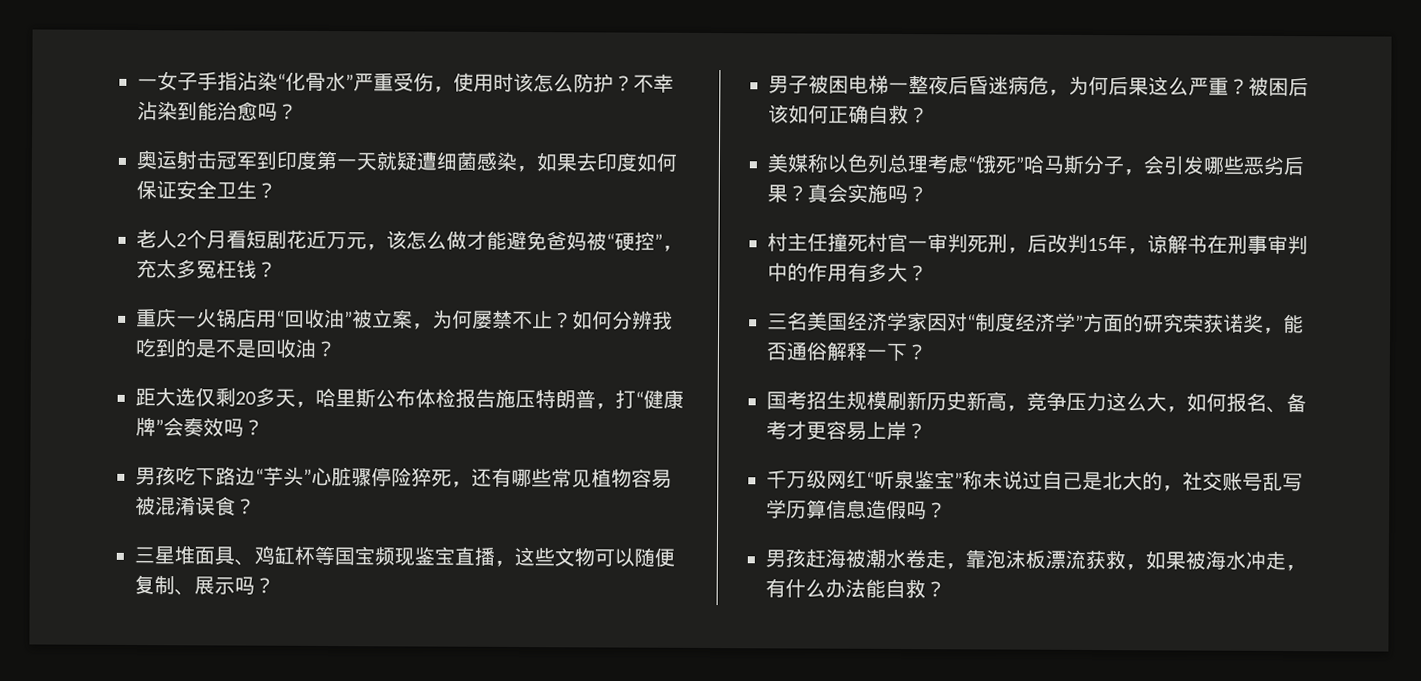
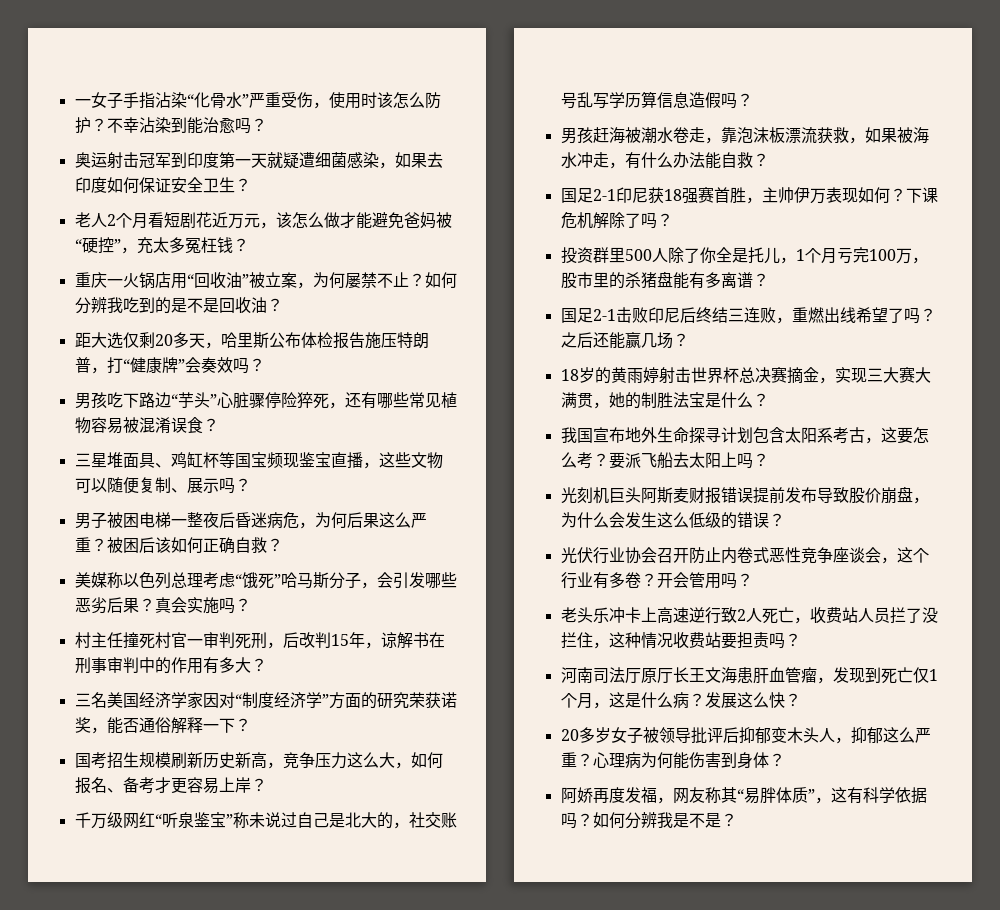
(946, 589) none -> [560,186,938,204] [560,212,673,229] [560,247,928,264] [560,271,769,289] [560,307,936,324] [560,332,689,349] [560,366,931,384] [560,392,769,409] [560,427,929,444] [560,452,769,469] [560,486,929,504] [560,512,785,529] [560,547,929,564] [560,572,753,589] [560,607,938,624] [560,632,801,649] [560,667,938,684] [560,692,801,709] [560,727,931,744] [560,752,785,769] [560,787,927,804] [560,812,737,829] // 国足2-1印尼获18强赛首胜，主帅伊万表现如何？下课危机解除了吗？ // 投资群里500人除了你全是托儿，1个月亏完100万，股市里的杀猪盘能有多离谱？ // 国足2-1击败印尼后终结三连败，重燃出线希望了吗？之后还能赢几场？ // 18岁的黄雨婷射击世界杯总决赛摘金，实现三大赛大满贯，她的制胜法宝是什么？ // 我国宣布地外生命探寻计划包含太阳系考古，这要怎么考？要派飞船去太阳上吗？ // 光刻机巨头阿斯麦财报错误提前发布导致股价崩盘，为什么会发生这么低级的错误？ // 光伏行业协会召开防止内卷式恶性竞争座谈会，这个行业有多卷？开会管用吗？ // 老头乐冲卡上高速逆行致2人死亡，收费站人员拦了没拦住，这种情况收费站要担责吗？ // 河南司法厅原厅长王文海患肝血管瘤，发现到死亡仅1个月，这是什么病？发展这么快？ // 20多岁女子被领导批评后抑郁变木头人，抑郁这么严重？心理病为何能伤害到身体？ // 阿娇再度发福，网友称其“易胖体质”，这有科学依据吗？如何分辨我是不是？

